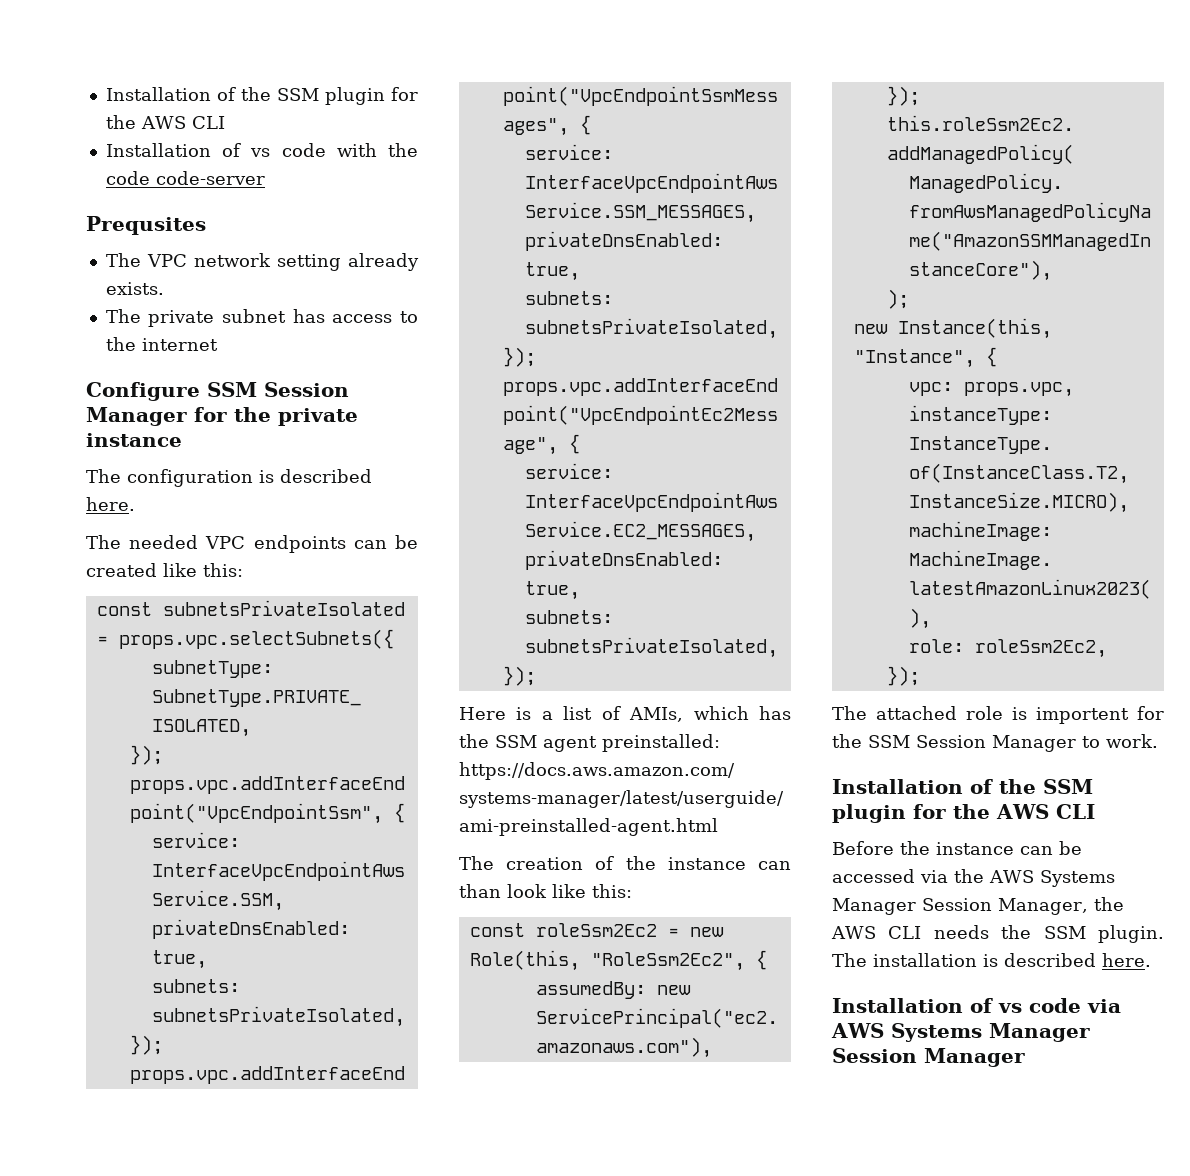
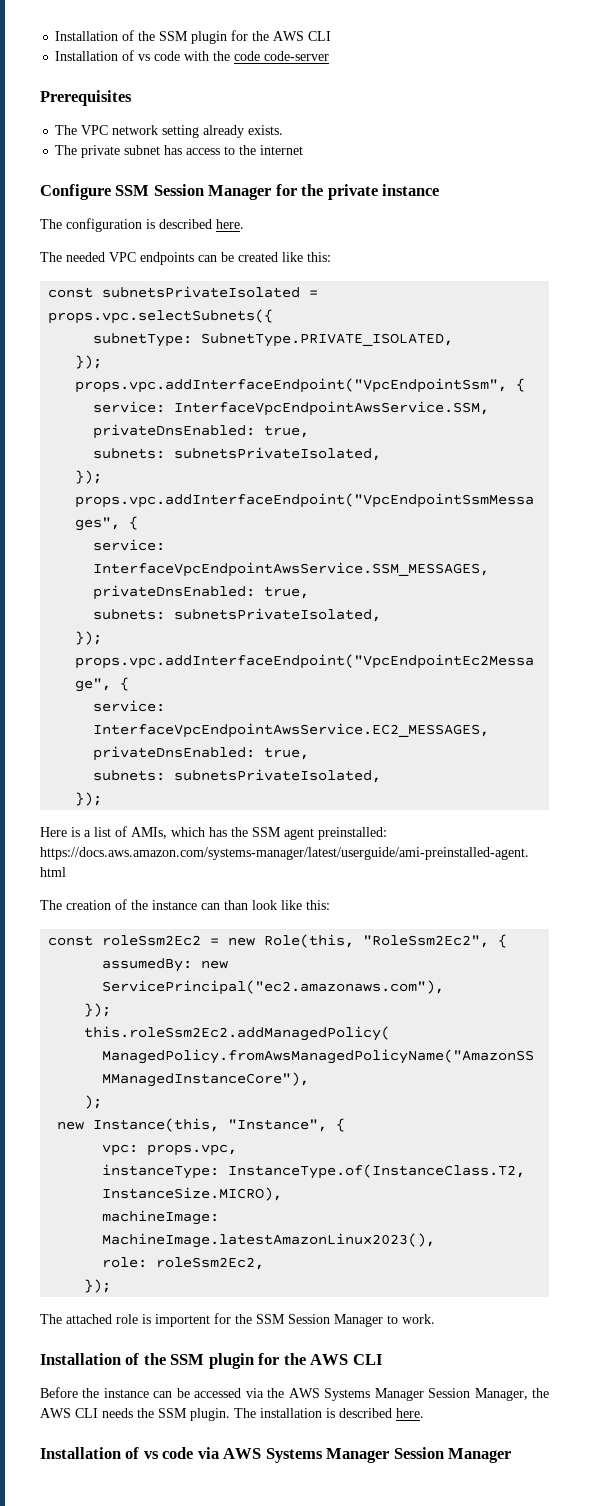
[86,216,206,235] Prequsites -> [40,90,132,106] Prerequisites

